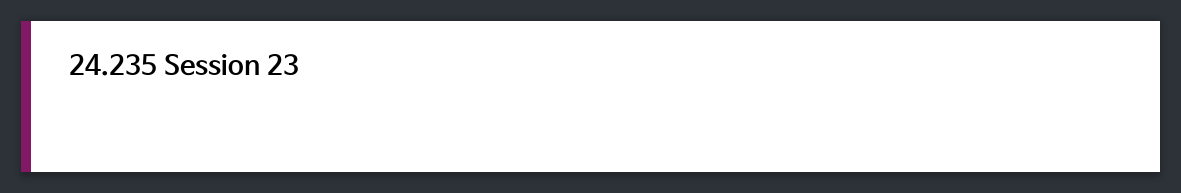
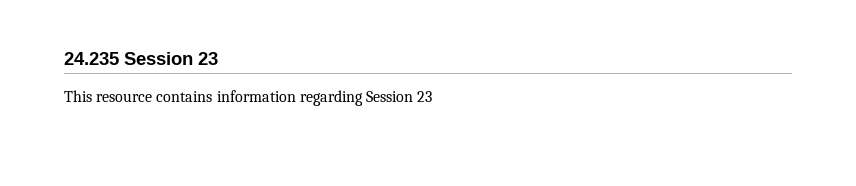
(300, 64) none -> [64,90,433,106] // This resource contains information regarding Session 23

